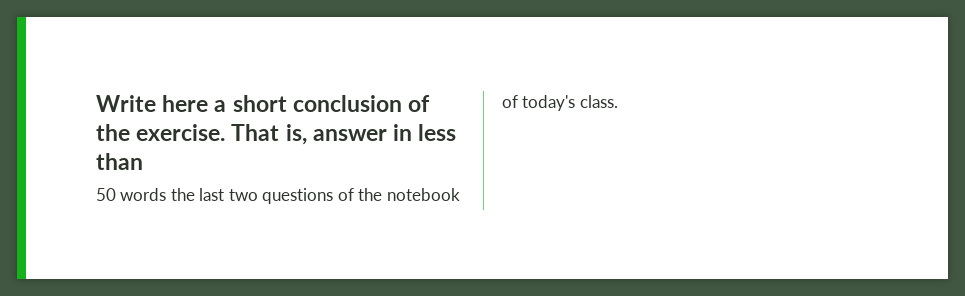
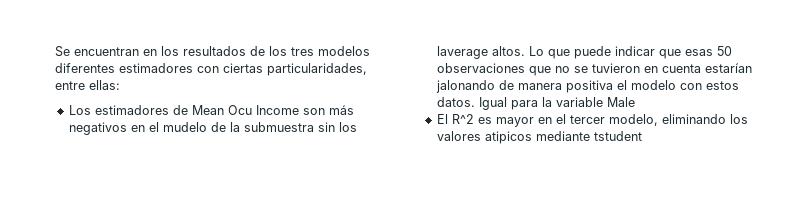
[96,95,431,112] [96,124,457,145] [96,153,143,170] [96,188,460,204] [502,95,618,111] Write here a short conclusion of the exercise. That is, answer in less than // 50 words the last two questions of the notebook of today's class. -> [55,46,370,57] [55,63,367,76] [55,80,120,90] [68,105,354,115] [68,122,357,135] [436,46,732,59] [436,63,752,76] [435,80,739,93] [436,97,635,110] [436,114,748,127] [436,131,642,144] Se encuentran en los resultados de los tres modelos diferentes estimadores con ciertas particularidades, entre ellas: // Los estimadores de Mean Ocu Income son más negativos en el mudelo de la submuestra sin los laverage altos. Lo que puede indicar que esas 50 observaciones que no se tuvieron en cuenta estarían jalonando de manera positiva el modelo con estos datos. Igual para la variable Male // El R^2 es mayor en el tercer modelo, eliminando los valores atipicos mediante tstudent

